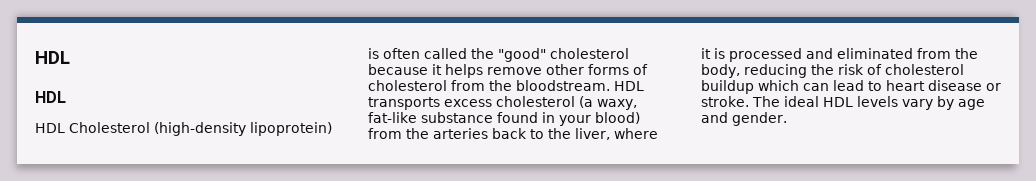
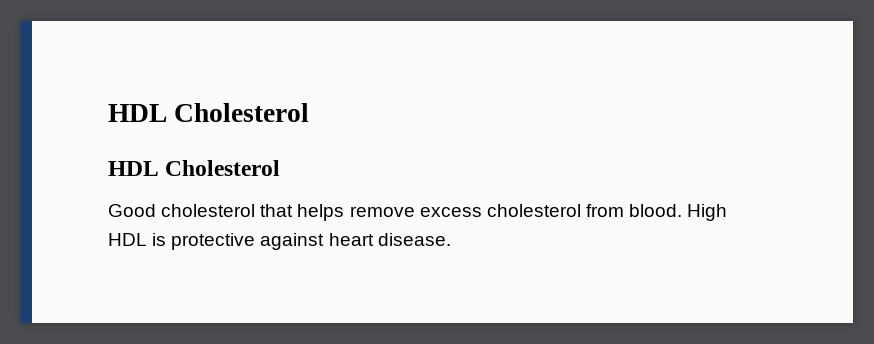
[35,51,70,64] [35,91,66,103] [35,122,332,136] [368,48,629,62] [368,64,648,78] [368,80,644,91] [368,96,637,110] [368,112,640,126] [368,128,658,140] [701,48,978,62] [701,64,964,78] [701,80,1001,94] [701,96,985,110] [701,112,787,126] HDL // HDL // HDL Cholesterol (high-density lipoprotein) is often called the "good" cholesterol because it helps remove other forms of cholesterol from the bloodstream. HDL transports excess cholesterol (a waxy, fat-like substance found in your blood) from the arteries back to the liver, where it is processed and eliminated from the body, reducing the risk of cholesterol buildup which can lead to heart disease or stroke. The ideal HDL levels vary by age and gender. -> [108,103,310,122] [108,160,281,176] [108,204,728,221] [108,233,451,250] HDL Cholesterol // HDL Cholesterol // Good cholesterol that helps remove excess cholesterol from blood. High HDL is protective against heart disease.

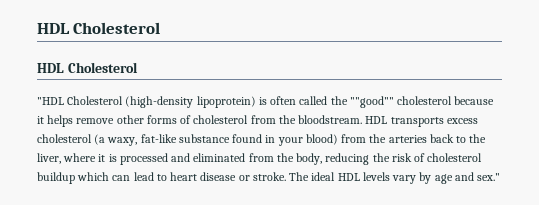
[108,204,728,221] [108,233,451,250] Good cholesterol that helps remove excess cholesterol from blood. High HDL is protective against heart disease. -> [37,96,495,108] [37,115,478,127] [37,134,487,146] [37,153,483,165] [37,172,501,184] "HDL Cholesterol (high-density lipoprotein) is often called the ""good"" cholesterol because it helps remove other forms of cholesterol from the bloodstream. HDL transports excess cholesterol (a waxy, fat-like substance found in your blood) from the arteries back to the liver, where it is processed and eliminated from the body, reducing the risk of cholesterol buildup which can lead to heart disease or stroke. The ideal HDL levels vary by age and sex."

